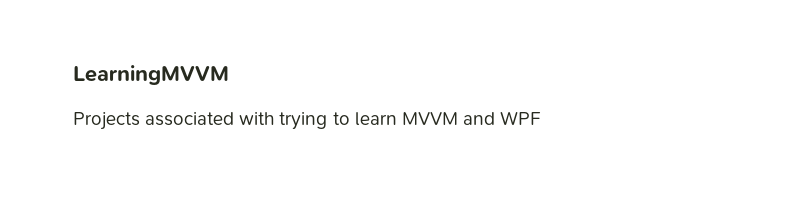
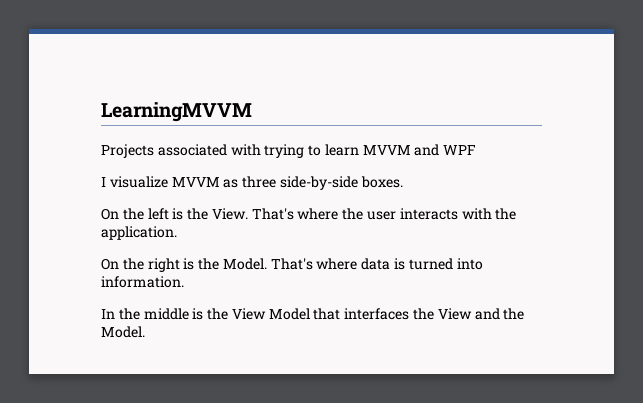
(542, 118) none -> [101,176,403,190] [101,208,517,220] [101,226,177,240] [101,258,483,272] [101,276,184,288] [101,308,525,320] [101,326,145,338] // I visualize MVVM as three side-by-side boxes. // On the left is the View. That's where the user interacts with the application. // On the right is the Model. That's where data is turned into information. // In the middle is the View Model that interfaces the View and the Model.

